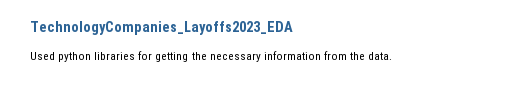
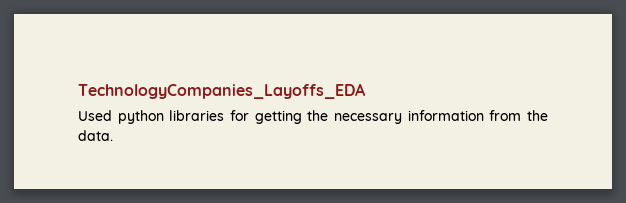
[30,21,293,35] TechnologyCompanies_Layoffs2023_EDA -> [78,83,366,99] TechnologyCompanies_Layoffs_EDA

